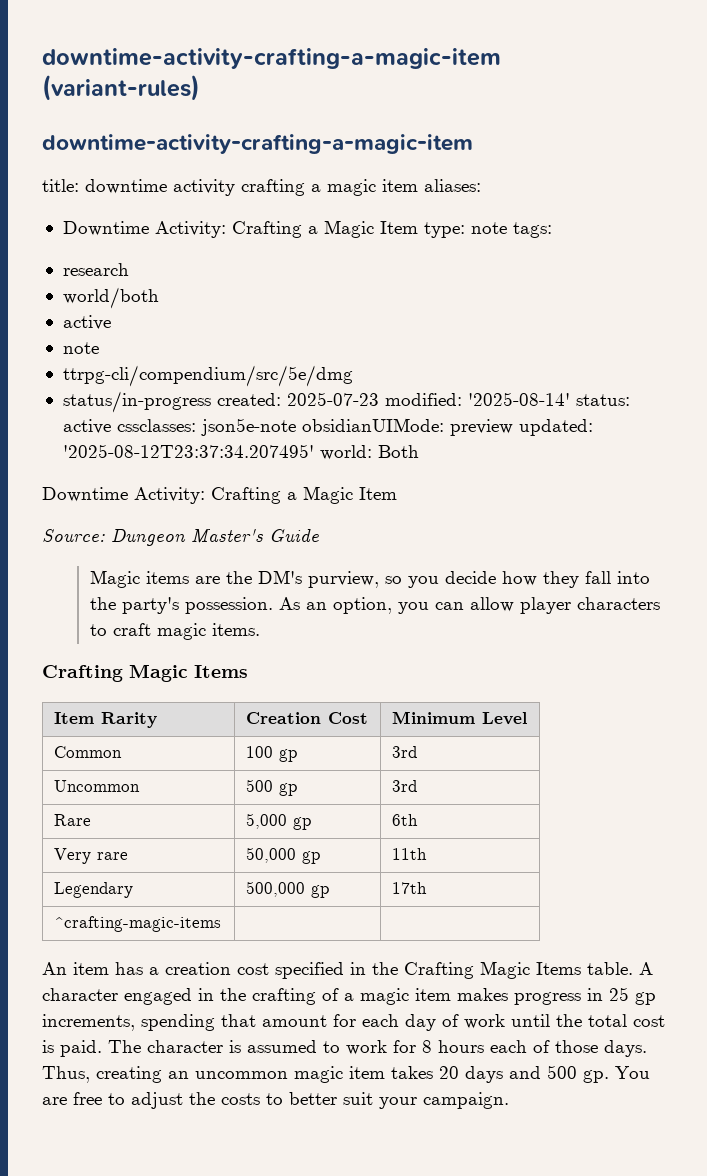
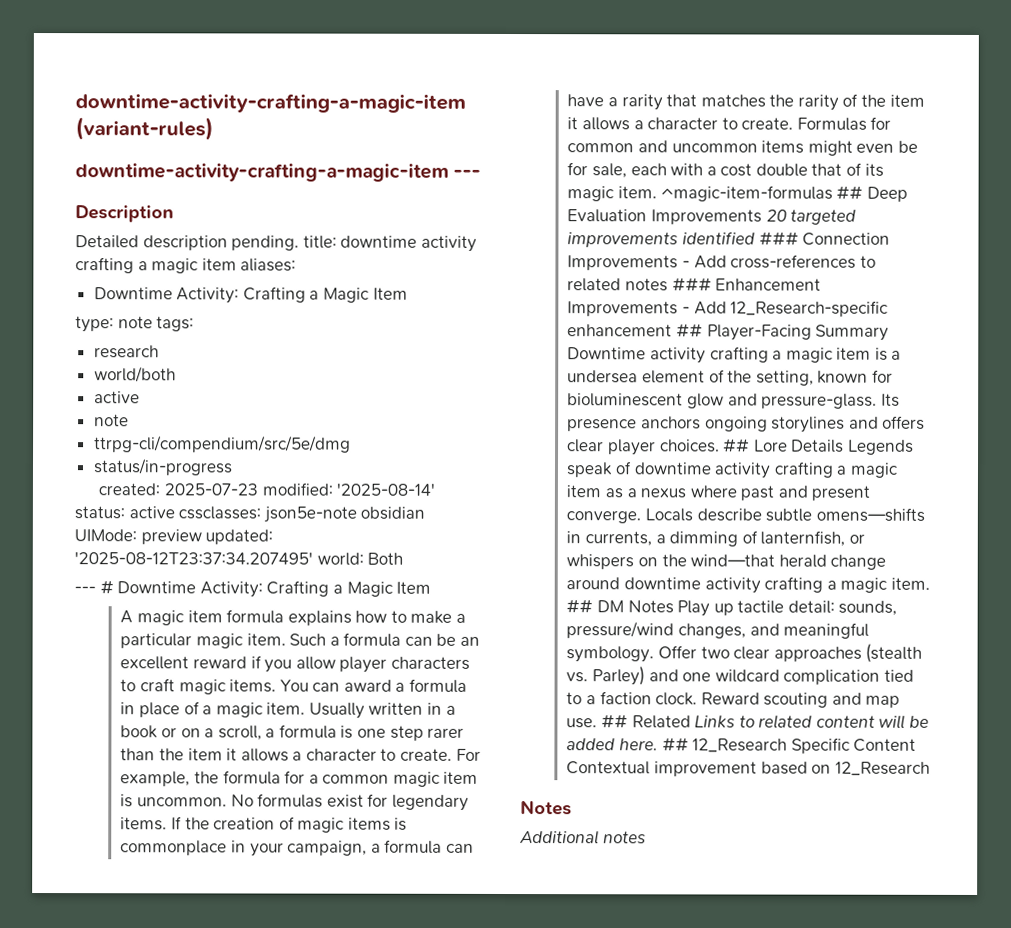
(473, 144) // -> [453,169,482,178] [75,205,174,223] [75,235,300,251] --- // Description // Detailed description pending.
(418, 227) none -> (408, 293) //
(211, 402) none -> (233, 467) //
[301,418,444,432] obsidianUIMode: -> [360,506,426,520] [74,529,137,542] obsidian UIMode:
[42,486,397,504] [42,528,319,546] [89,570,650,588] [89,597,464,614] Downtime Activity: Crafting a Magic Item // Source: Dungeon Master's Guide // Magic items are the DM's purview, so you decide how they fall into the party's possession. As an option, you can -> [74,580,432,598] [120,609,467,626] [120,632,481,649] [120,655,293,673] --- # Downtime Activity: Crafting a Magic Item // A magic item formula explains how to make a particular magic item. Such a formula can be an excellent reward if you
[42,664,248,682] [54,712,158,728] [246,712,369,724] [392,711,528,725] [54,746,123,758] [246,746,298,762] [392,746,418,758] [54,780,141,792] [246,779,298,796] [392,780,418,792] [54,814,92,826] [246,813,312,830] [392,814,419,826] [54,848,129,864] [246,847,321,864] [392,848,428,860] [54,882,134,898] [246,881,330,898] [392,882,428,894] [54,916,222,932] [42,961,653,979] [42,987,656,1005] [42,1014,665,1031] [42,1040,647,1057] [42,1065,650,1083] [42,1092,509,1109] // Crafting Magic Items // Item Rarity | Creation Cost | Minimum Level // Common | 100 gp | 3rd // Uncommon | 500 gp | 3rd // Rare | 5,000 gp | 6th // Very rare | 50,000 gp | 11th // Legendary | 500,000 gp | 17th // ^crafting-magic-items | | // An item has a creation cost specified in the Crafting Magic Items table. A character engaged in the crafting of a magic item makes progress in 25 gp increments, spending that amount for each day of work until the total cost is paid. The character is assumed to work for 8 hours each of those days. Thus, creating an uncommon magic item takes 20 days and 500 gp. You are free to adjust the costs to better suit your campaign. -> [279,678,468,693] [120,701,456,719] [120,724,465,741] [120,748,481,762] [120,770,479,787] [120,793,469,811] [120,816,408,833] [120,839,474,857] [567,93,925,111] [567,116,892,131] [567,140,918,156] [567,162,884,179] [567,185,908,202] [567,209,857,225] [567,231,891,248] [567,254,876,271] [567,277,822,292] [567,300,889,317] [567,323,890,341] [567,346,902,364] [567,369,893,386] [567,393,900,409] [567,415,926,433] [567,438,914,456] [566,461,898,479] [566,485,871,501] [566,507,925,524] [566,530,865,547] [566,554,887,570] [566,576,930,594] [566,599,898,617] [566,621,870,639] [566,643,923,663] [566,666,914,686] [566,691,901,708] [566,714,930,729] [566,737,917,754] [566,761,930,777] [520,800,572,816] [519,830,646,845] You can award a formula in place of a magic item. Usually written in a book or on a scroll, a formula is one step rarer than the item it allows a character to create. For example, the formula for a common magic item is uncommon. No formulas exist for legendary items. If the creation of magic items is commonplace in your campaign, a formula can have a rarity that matches the rarity of the item it allows a character to create. Formulas for common and uncommon items might even be for sale, each with a cost double that of its magic item. ^magic-item-formulas ## Deep Evaluation Improvements 20 targeted improvements identified ### Connection Improvements - Add cross-references to related notes ### Enhancement Improvements - Add 12_Research-specific enhancement ## Player-Facing Summary Downtime activity crafting a magic item is a undersea element of the setting, known for bioluminescent glow and pressure-glass. Its presence anchors ongoing storylines and offers clear player choices. ## Lore Details Legends speak of downtime activity crafting a magic item as a nexus where past and present converge. Locals describe subtle omens—shifts in currents, a dimming of lanternfish, or whispers on the wind—that herald change around downtime activity crafting a magic item. ## DM Notes Play up tactile detail: sounds, pressure/wind changes, and meaningful symbology. Offer two clear approaches (stealth vs. Parley) and one wildcard complication tied to a faction clock. Reward scouting and map use. ## Related Links to related content will be added here. ## 12_Research Specific Content Contextual improvement based on 12_Research // Notes // Additional notes

